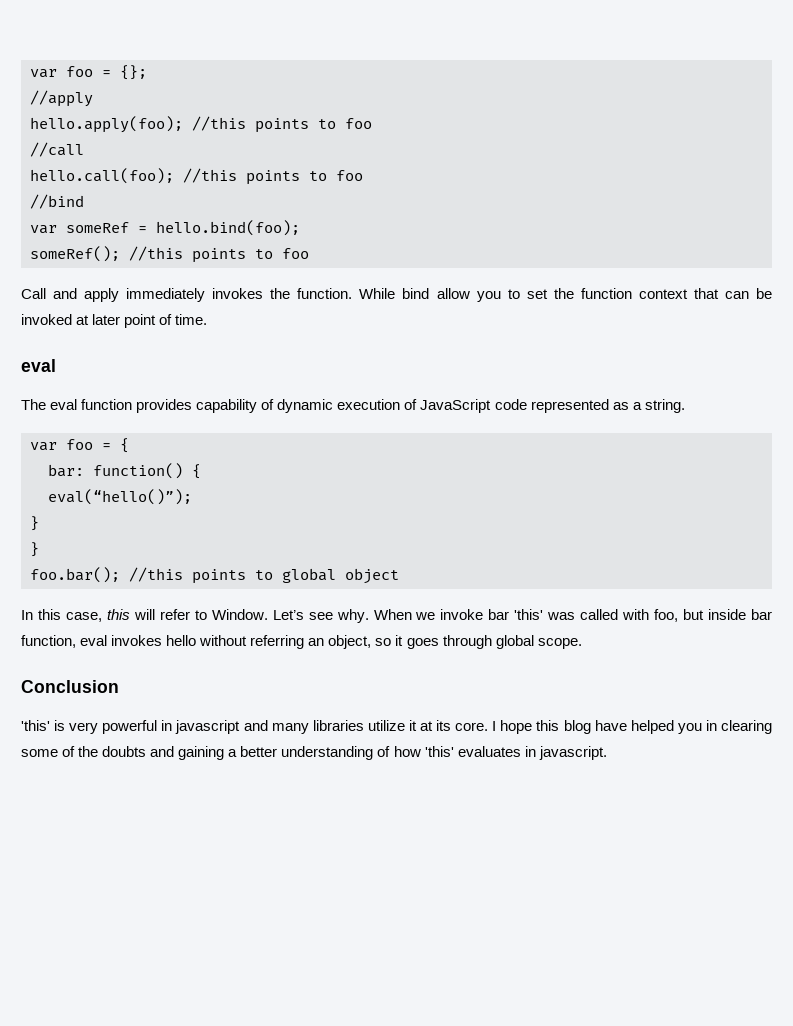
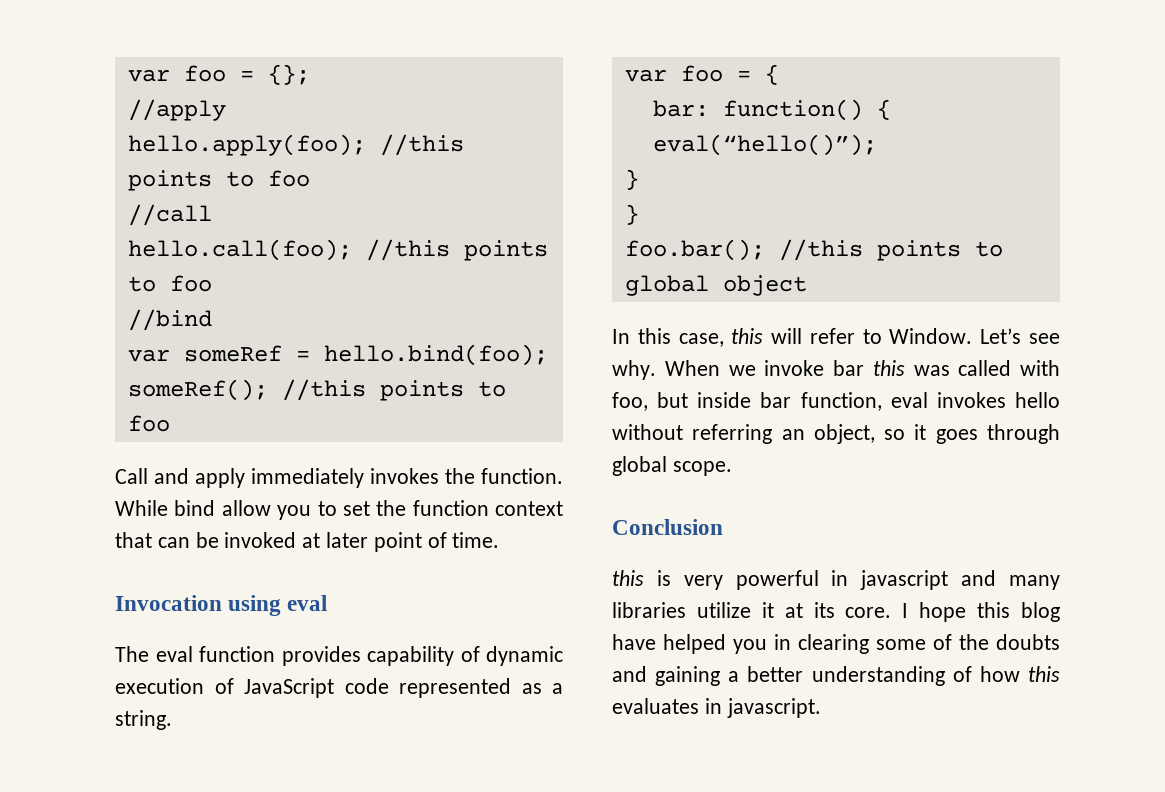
(208, 319) none -> [115,595,282,616] Invocation using
[514,609,544,620] 'this' -> [872,360,905,376] this
[21,720,50,731] 'this' -> [612,570,644,586] this
[424,746,454,757] 'this' -> [1028,666,1060,682] this

